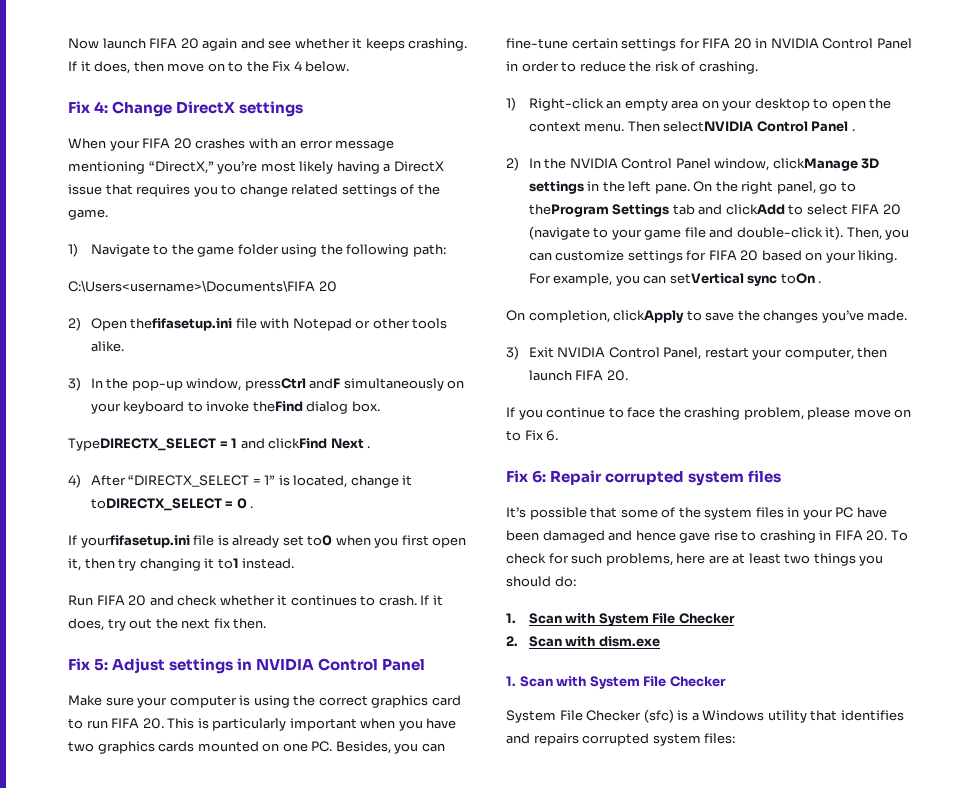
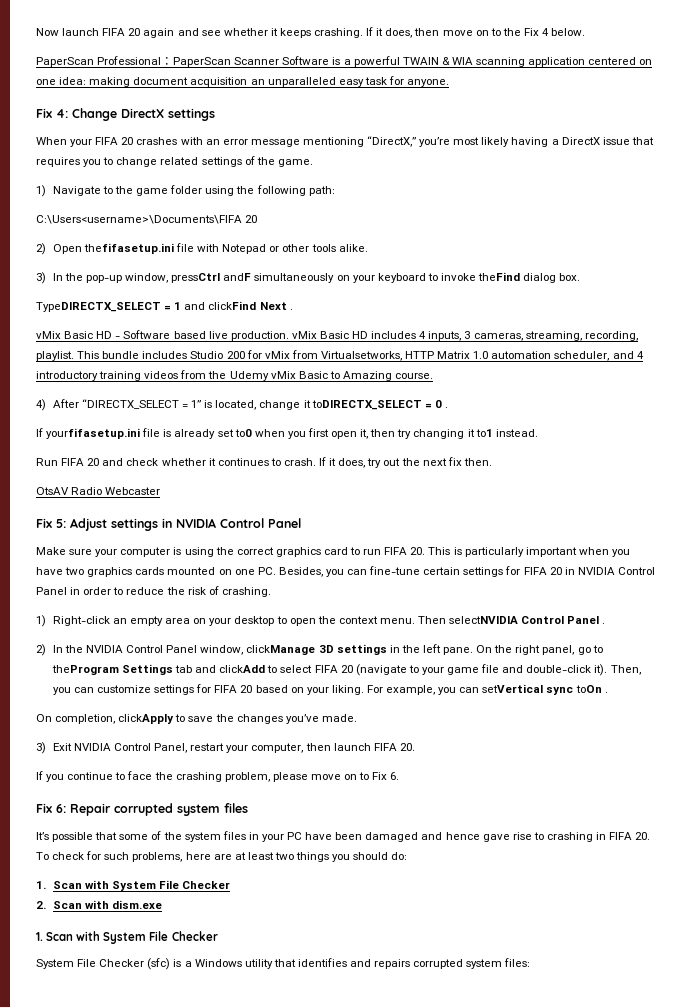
(350, 66) none -> [36,56,653,67] [36,76,450,87] // PaperScan Professional：PaperScan Scanner Software is a powerful TWAIN & WIA scanning application centered on one idea: making document acquisition an unparalleled easy task for anyone.
(371, 447) none -> [36,330,638,341] [36,350,644,361] [36,370,434,381] // vMix Basic HD - Software based live production. vMix Basic HD includes 4 inputs, 3 cameras, streaming, recording, playlist. This bundle includes Studio 200 for vMix from Virtualsetworks, HTTP Matrix 1.0 automation scheduler, and 4 introductory training videos from the Udemy vMix Basic to Amazing course.
(267, 623) none -> [36,487,161,495] // OtsAV Radio Webcaster

